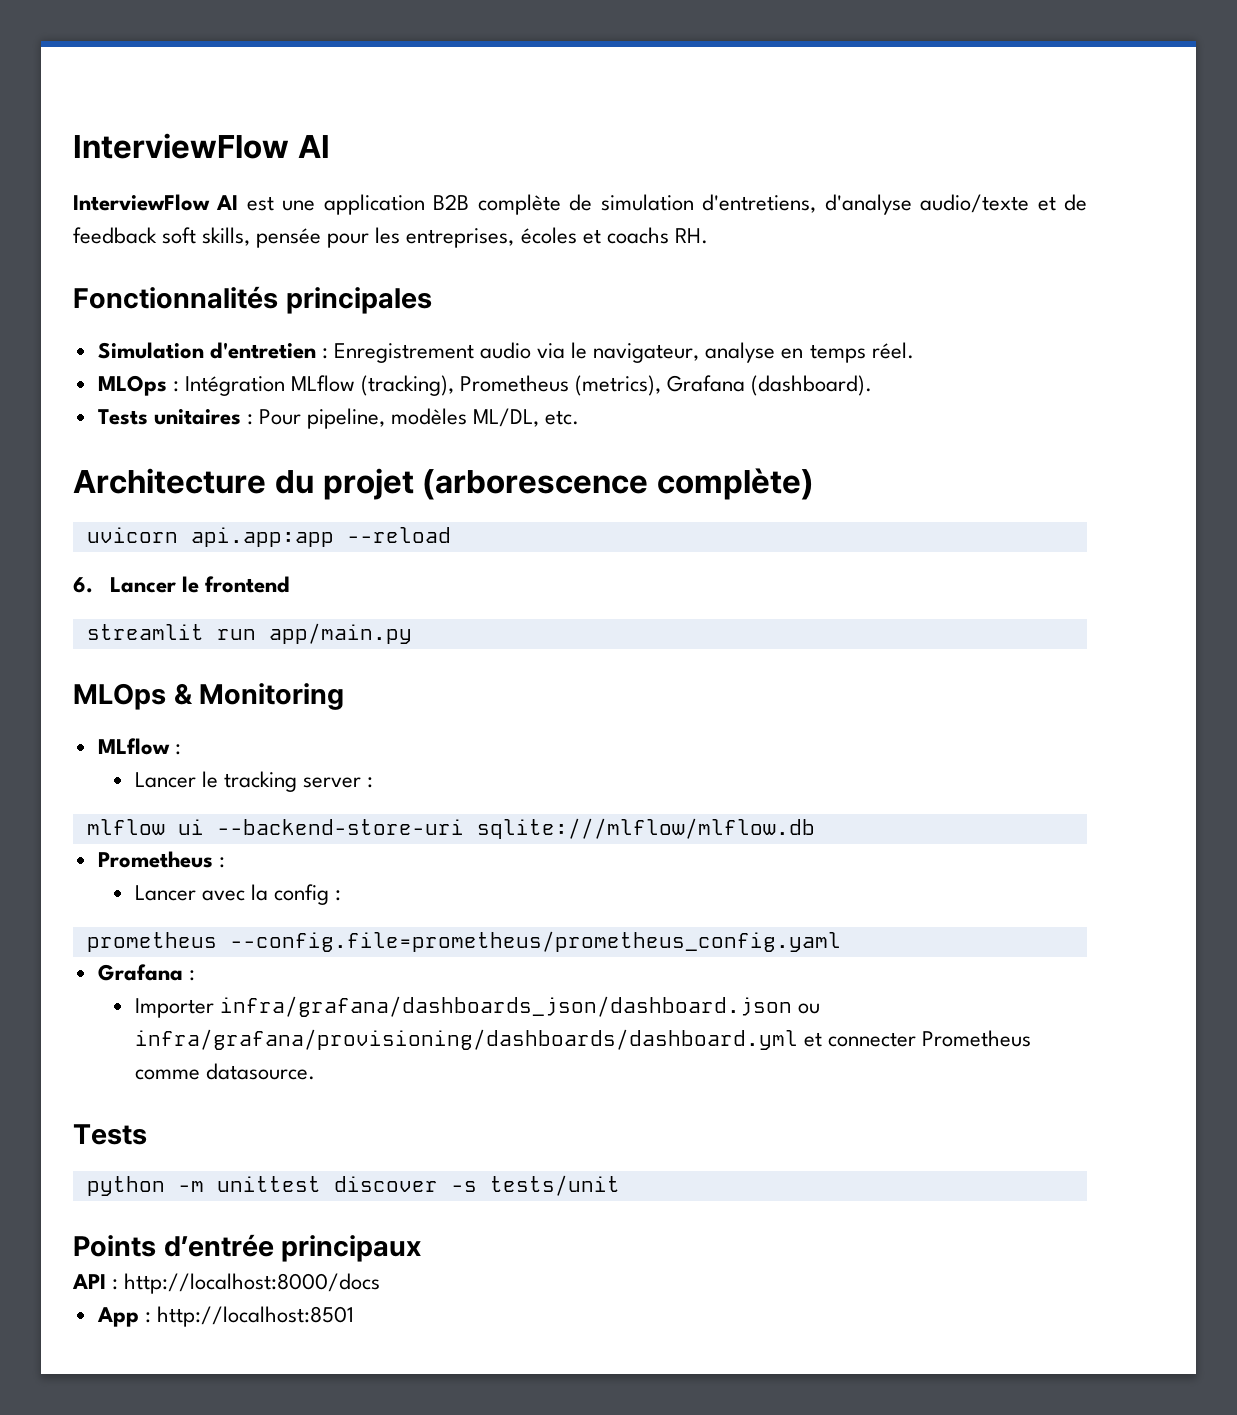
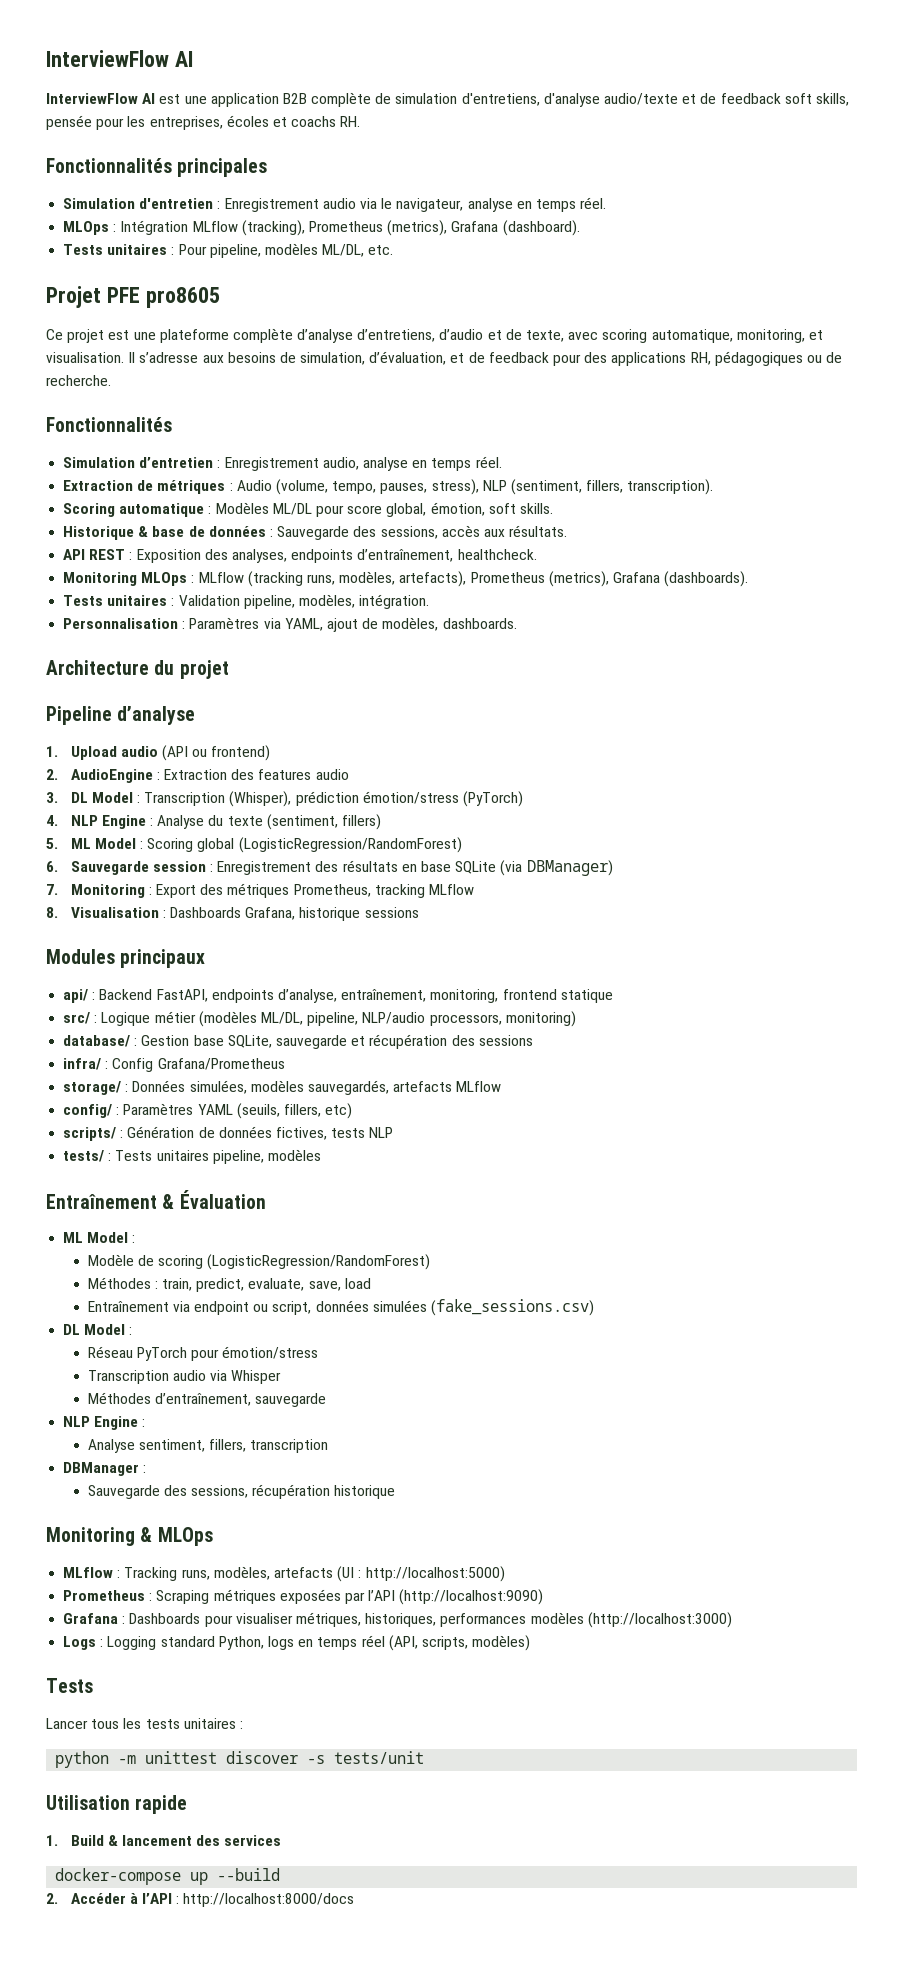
[73,468,815,500] [86,527,451,547] [73,576,290,593] [86,623,412,644] [73,683,345,710] Architecture du projet (arborescence complète) // uvicorn api.app:app --reload // 6. Lancer le frontend // streamlit run app/main.py // MLOps & Monitoring -> [46,286,220,308] [46,328,823,343] [46,351,843,366] [46,375,111,386] [46,417,172,432] [63,456,502,471] [63,479,714,495] [63,502,553,517] [63,525,568,540] [63,549,537,563] [63,571,749,587] [63,594,430,609] [63,617,517,632] [46,660,229,679] [46,706,196,725] [46,745,271,761] [46,769,349,783] [46,791,523,807] [46,814,381,830] [46,837,462,853] [46,860,613,876] [46,883,474,898] [46,907,419,921] [46,949,206,968] [63,989,613,1003] [63,1011,576,1027] [63,1034,533,1049] [63,1058,285,1072] [63,1080,502,1095] [63,1103,353,1119] [63,1126,394,1141] [63,1149,321,1164] [46,1190,266,1209] [63,1232,136,1243] [87,1254,431,1270] [87,1277,371,1292] [87,1299,595,1316] [63,1324,133,1335] [87,1346,319,1361] [87,1370,282,1384] [87,1392,327,1407] [63,1416,146,1430] [87,1439,329,1453] [63,1462,147,1476] [87,1484,396,1499] [46,1527,213,1546] Projet PFE pro8605 // Ce projet est une plateforme complète d’analyse d’entretiens, d’audio et de texte, avec scoring automatique, monitoring, et visualisation. Il s’adresse aux besoins de simulation, d’évaluation, et de feedback pour des applications RH, pédagogiques ou de recherche. // Fonctionnalités // Simulation d’entretien : Enregistrement audio, analyse en temps réel. // Extraction de métriques : Audio (volume, tempo, pauses, stress), NLP (sentiment, fillers, transcription). // Scoring automatique : Modèles ML/DL pour score global, émotion, soft skills. // Historique & base de données : Sauvegarde des sessions, accès aux résultats. // API REST : Exposition des analyses, endpoints d’entraînement, healthcheck. // Monitoring MLOps : MLflow (tracking runs, modèles, artefacts), Prometheus (metrics), Grafana (dashboards). // Tests unitaires : Validation pipeline, modèles, intégration. // Personnalisation : Paramètres via YAML, ajout de modèles, dashboards. // Architecture du projet // Pipeline d’analyse // 1. Upload audio (API ou frontend) // 2. AudioEngine : Extraction des features audio // 3. DL Model : Transcription (Whisper), prédiction émotion/stress (PyTorch) // 4. NLP Engine : Analyse du texte (sentiment, fillers) // 5. ML Model : Scoring global (LogisticRegression/RandomForest) // 6. Sauvegarde session : Enregistrement des résultats en base SQLite (via DBManager) // 7. Monitoring : Export des métriques Prometheus, tracking MLflow // 8. Visualisation : Dashboards Grafana, historique sessions // Modules principaux // api/ : Backend FastAPI, endpoints d’analyse, entraînement, monitoring, frontend statique // src/ : Logique métier (modèles ML/DL, pipeline, NLP/audio processors, monitoring) // database/ : Gestion base SQLite, sauvegarde et récupération des sessions // infra/ : Config Grafana/Prometheus // storage/ : Données simulées, modèles sauvegardés, artefacts MLflow // config/ : Paramètres YAML (seuils, fillers, etc) // scripts/ : Génération de données fictives, tests NLP // tests/ : Tests unitaires pipeline, modèles // Entraînement & Évaluation // ML Model : // Modèle de scoring (LogisticRegression/RandomForest) // Méthodes : train, predict, evaluate, save, load // Entraînement via endpoint ou script, données simulées (fake_sessions.csv) // DL Model : // Réseau PyTorch pour émotion/stress // Transcription audio via Whisper // Méthodes d’entraînement, sauvegarde // NLP Engine : // Analyse sentiment, fillers, transcription // DBManager : // Sauvegarde des sessions, récupération historique // Monitoring & MLOps
[134,771,373,792] [86,818,815,839] [97,851,225,868] [134,884,341,905] [86,931,841,952] [97,964,195,981] [134,996,820,1018] [134,1029,1031,1050] [134,1063,315,1080] [73,1124,147,1145] // Lancer le tracking server : // mlflow ui --backend-store-uri sqlite:///mlflow/mlflow.db // Prometheus : // Lancer avec la config : // prometheus --config.file=prometheus/prometheus_config.yaml // Grafana : // Importer infra/grafana/dashboards_json/dashboard.json ou infra/grafana/provisioning/dashboards/dashboard.yml et connecter Prometheus comme datasource. // Tests -> [124,1566,505,1582] [63,1589,544,1605] [63,1612,732,1628] [63,1635,531,1651] [46,1678,93,1693] [46,1718,243,1729] Tracking runs, modèles, artefacts (UI : http://localhost:5000) // Prometheus : Scraping métriques exposées par l’API (http://localhost:9090) // Grafana : Dashboards pour visualiser métriques, historiques, performances modèles (http://localhost:3000) // Logs : Logging standard Python, logs en temps réel (API, scripts, modèles) // Tests // Lancer tous les tests unitaires :
[73,1234,422,1262] [72,1274,106,1289] Points d’entrée principaux // API -> [46,1795,188,1814] [46,1835,282,1846] [55,1868,281,1885] [46,1893,173,1904] Utilisation rapide // 1. Build & lancement des services // docker-compose up --build // 2. Accéder à l’API
[96,1306,354,1327] // App : http://localhost:8501 -> (355, 1900) none

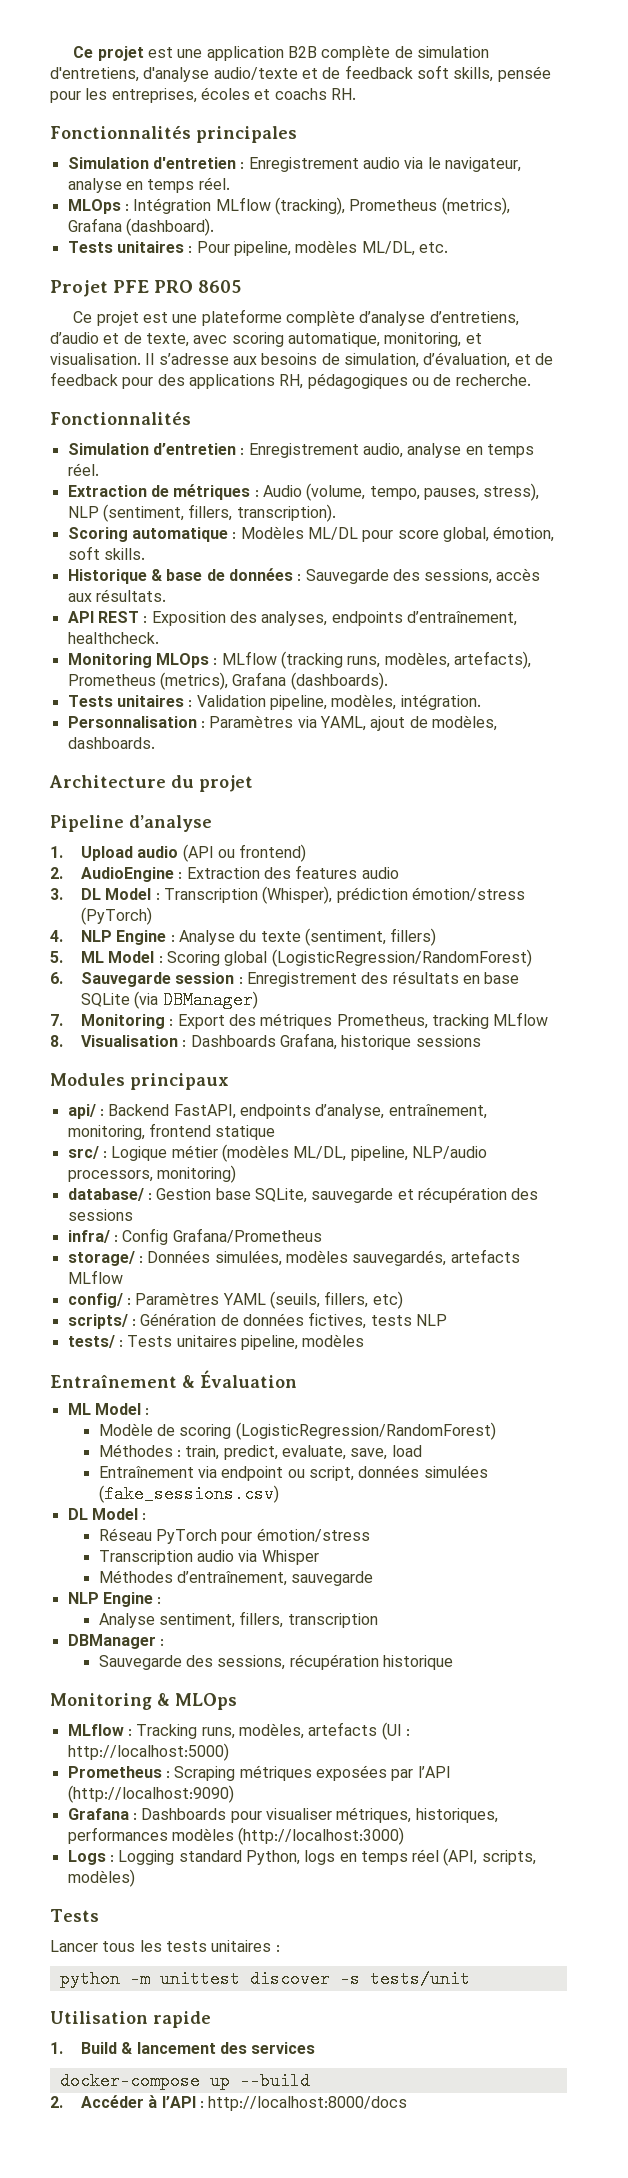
[46,50,193,67] [46,93,156,104] InterviewFlow AI // InterviewFlow AI -> [73,46,144,61] Ce projet
[145,287,220,308] pro8605 -> [154,280,242,293] PRO 8605

